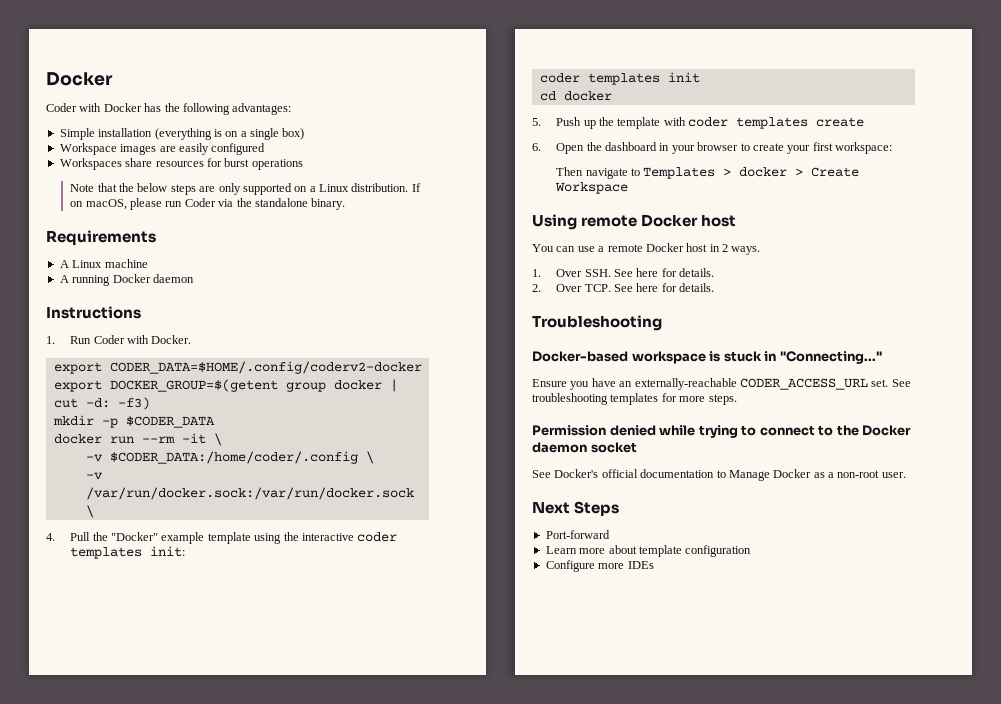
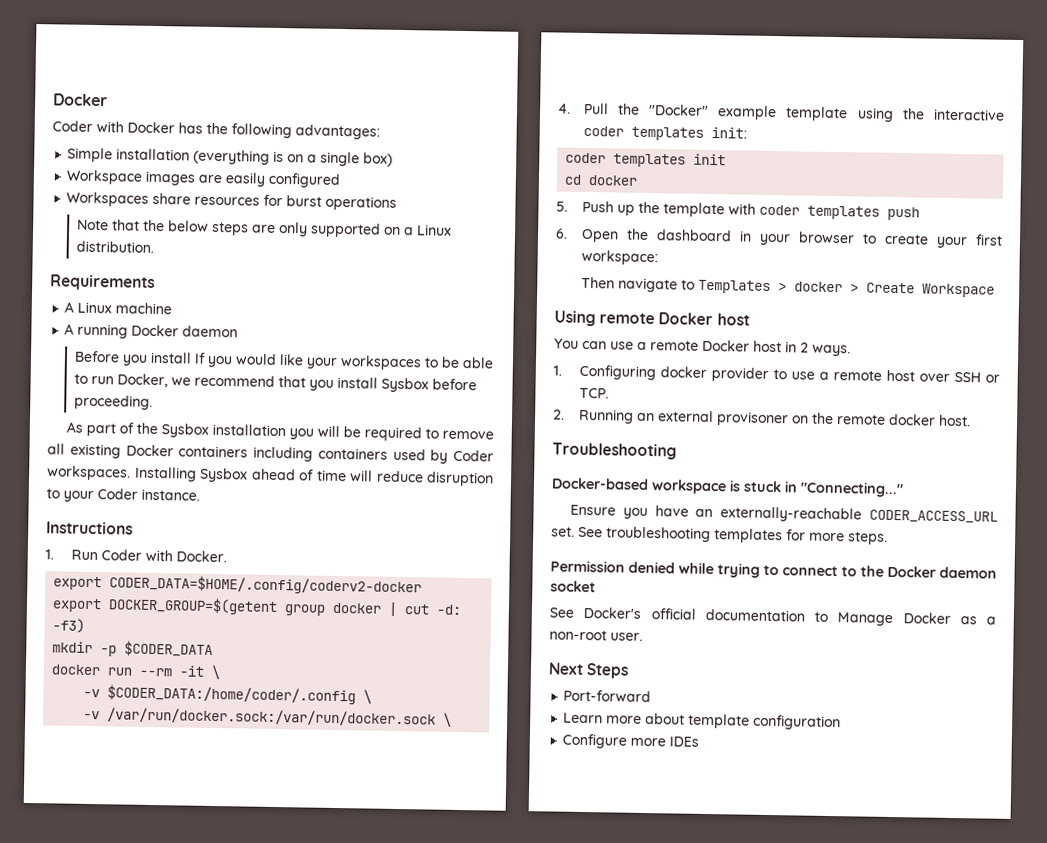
[411,183,421,192] [70,198,346,210] If on macOS, please run Coder via the standalone binary. -> (154, 246) none
(194, 278) none -> [73,350,494,371] [73,373,477,393] [73,394,153,410] [65,421,494,442] [47,443,494,464] [46,465,494,487] [46,488,200,503] // Before you install If you would like your workspaces to be able to run Docker, we recommend that you install Sysbox before proceeding. // As part of the Sysbox installation you will be required to remove all existing Docker containers including containers used by Coder workspaces. Installing Sysbox ahead of time will reduce disruption to your Coder instance.
[816,117,865,127] create -> [886,206,920,221] push
[556,268,715,277] [532,283,715,292] Over SSH. See here for details. // 2. Over TCP. See here for details. -> [578,364,1000,383] [578,387,609,399] [553,408,971,427] Configuring docker provider to use a remote host over SSH or TCP. // 2. Running an external provisoner on the remote docker host.

